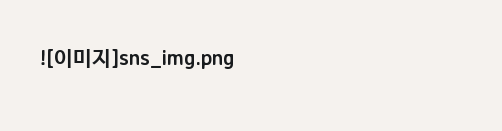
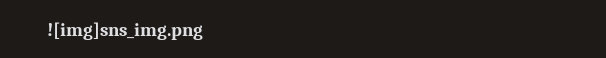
[40,49,235,69] ![이미지]sns_img.png -> [47,22,203,40] ![img]sns_img.png

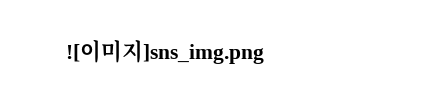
[47,22,203,40] ![img]sns_img.png -> [66,39,264,64] ![이미지]sns_img.png

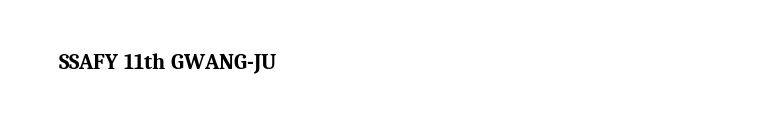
[66,39,264,64] ![이미지]sns_img.png -> [59,53,276,74] SSAFY 11th GWANG-JU

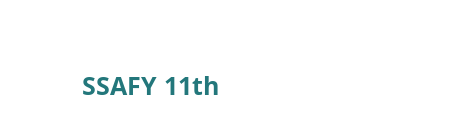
[170,54,276,74] GWANG-JU -> (219, 85) none

